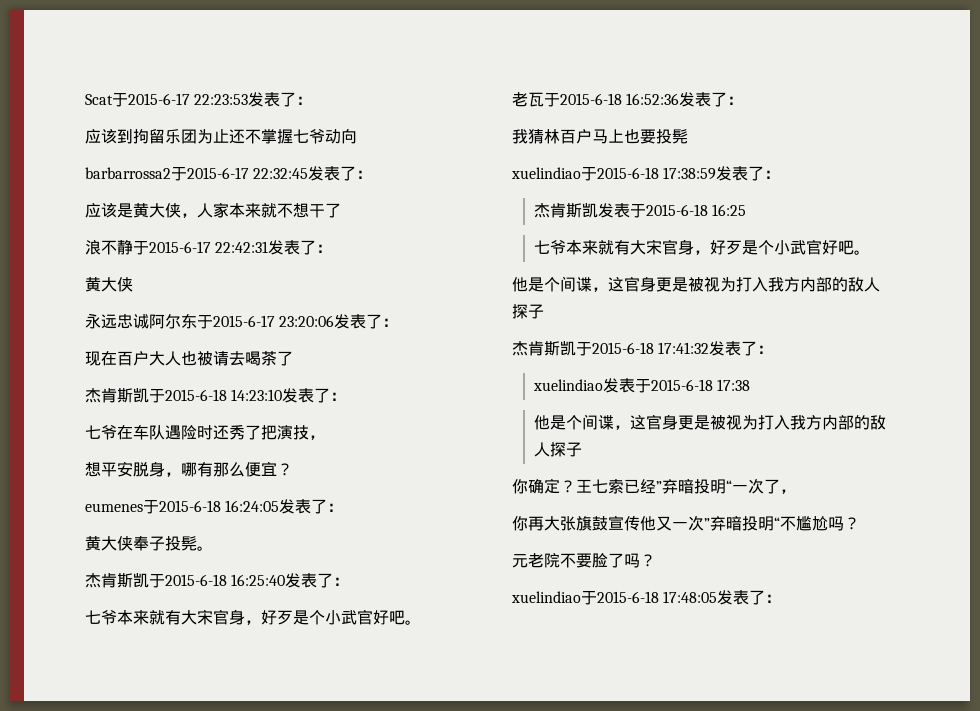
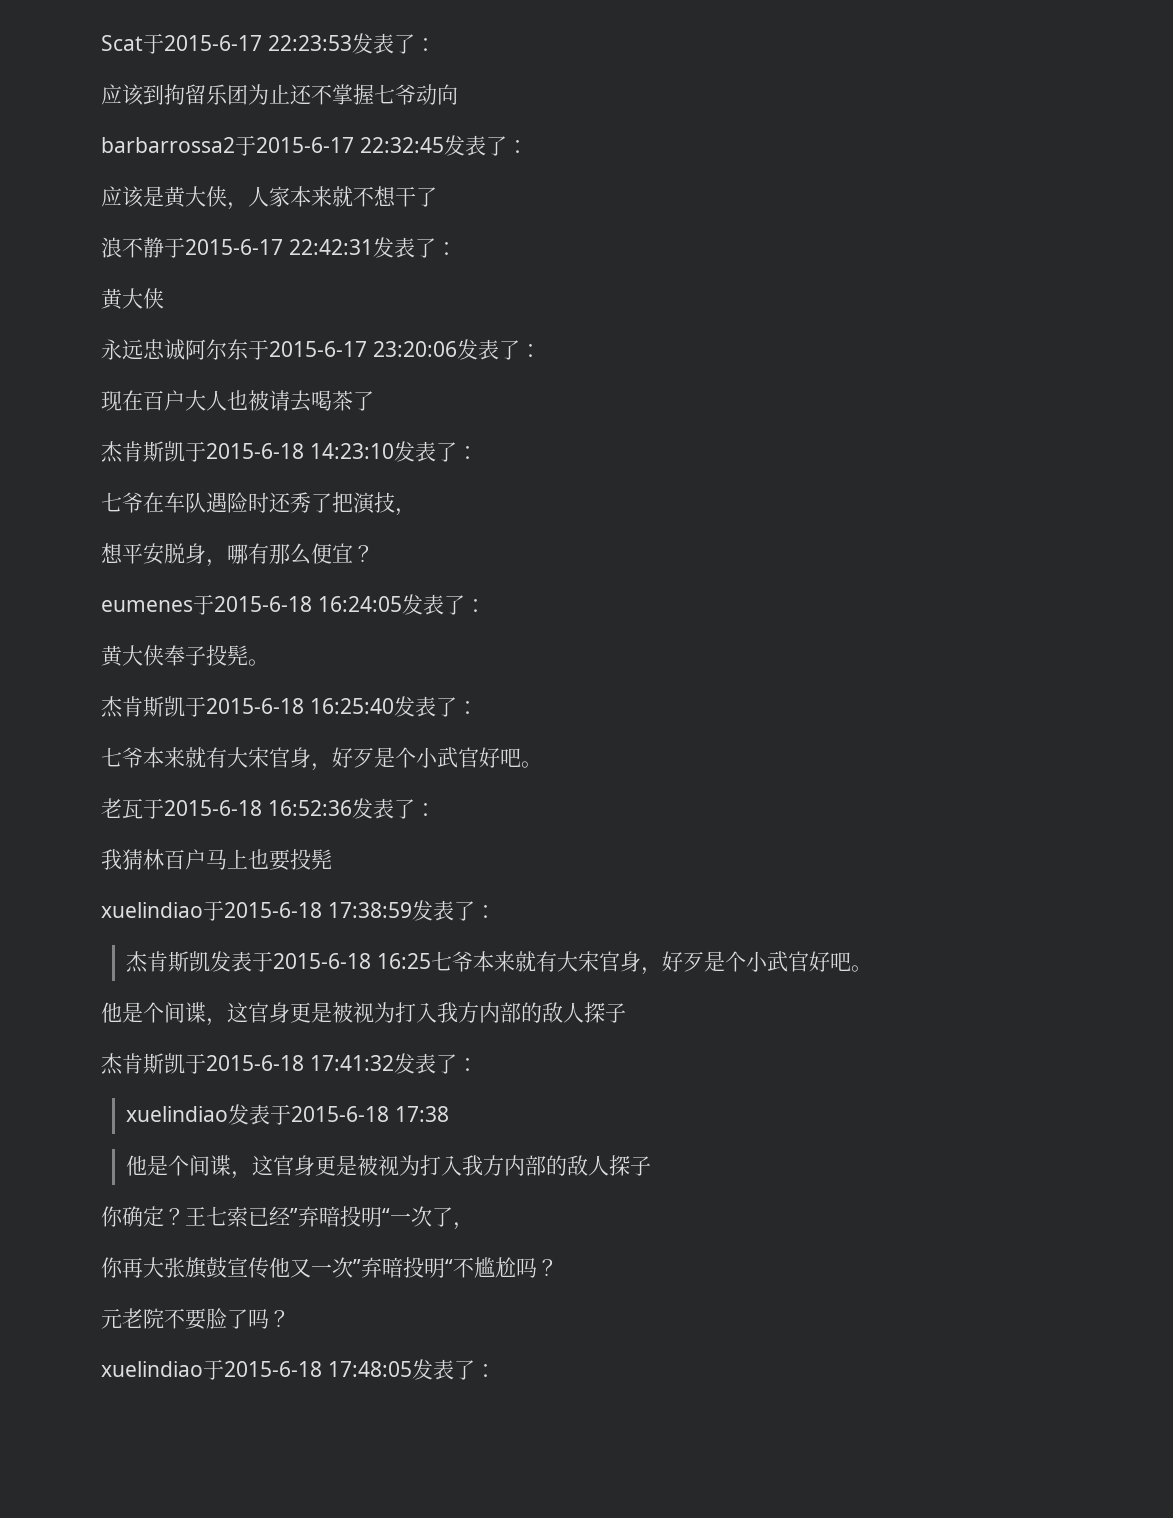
(747, 210) // -> (432, 961) none

